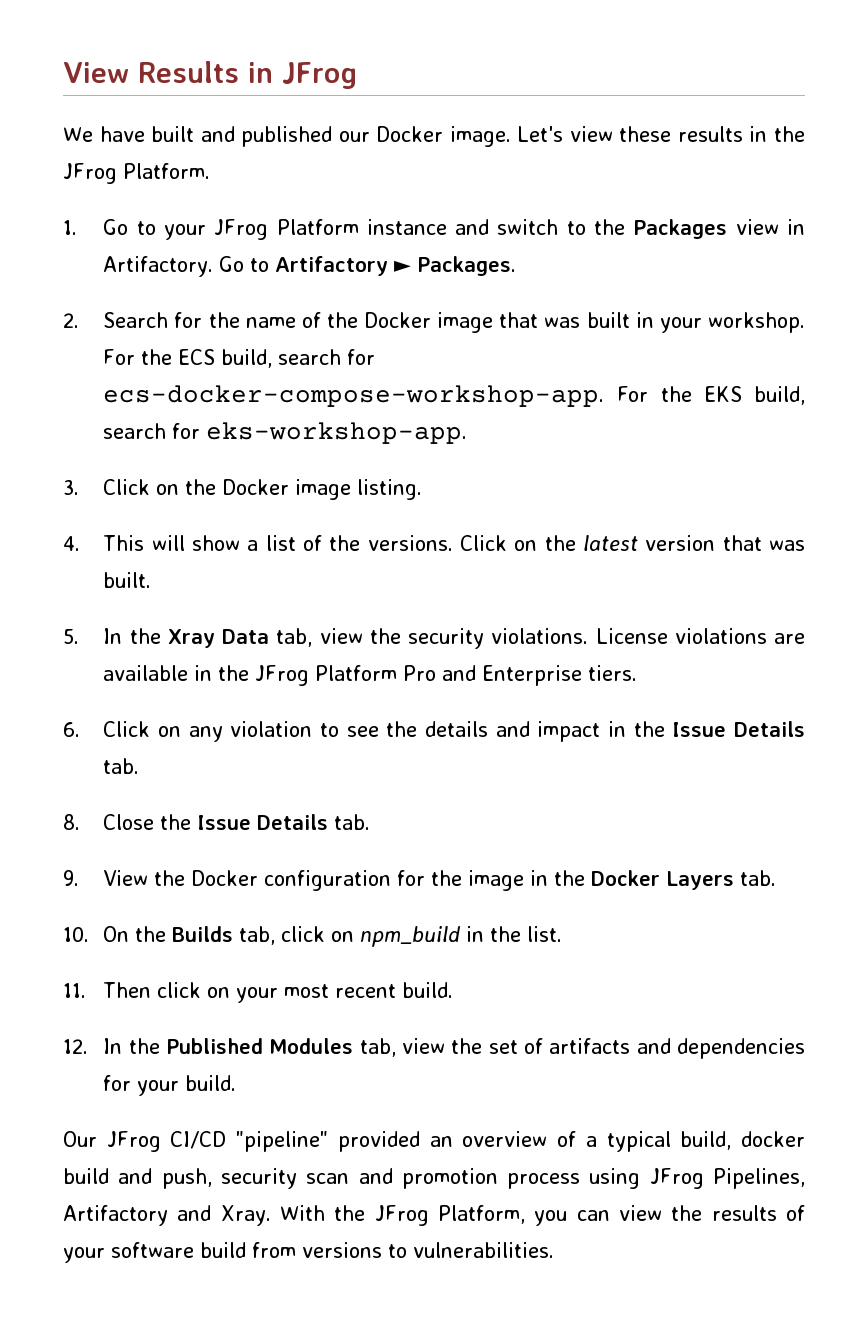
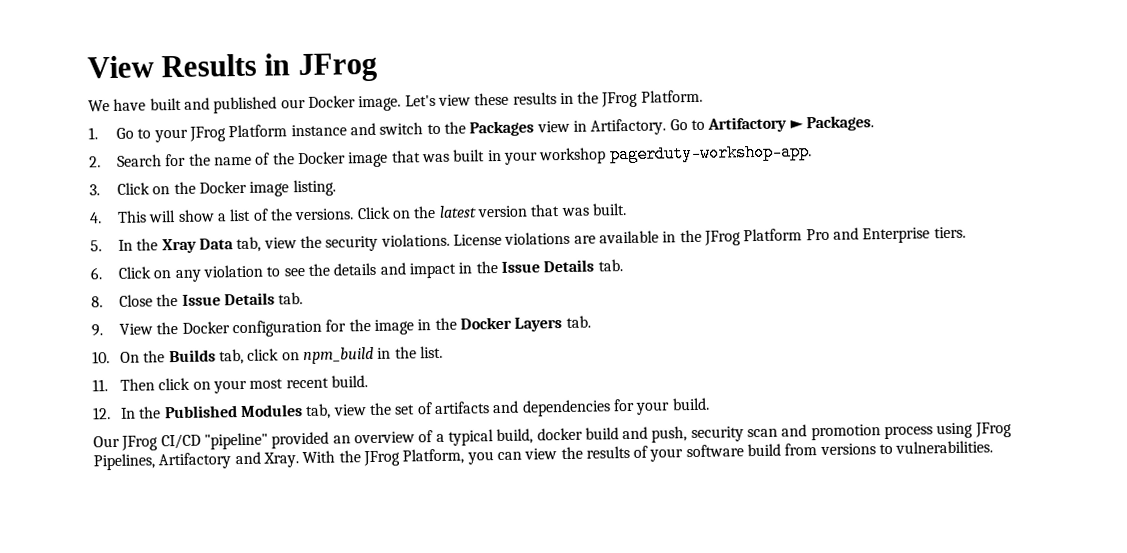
[707,312,805,333] [103,349,376,368] [103,385,805,407] [103,422,468,444] workshop. For the ECS build, search for ecs-docker-compose-workshop-app. For the EKS build, search for eks-workshop-app. -> [539,143,812,165] workshop pagerduty-workshop-app.

